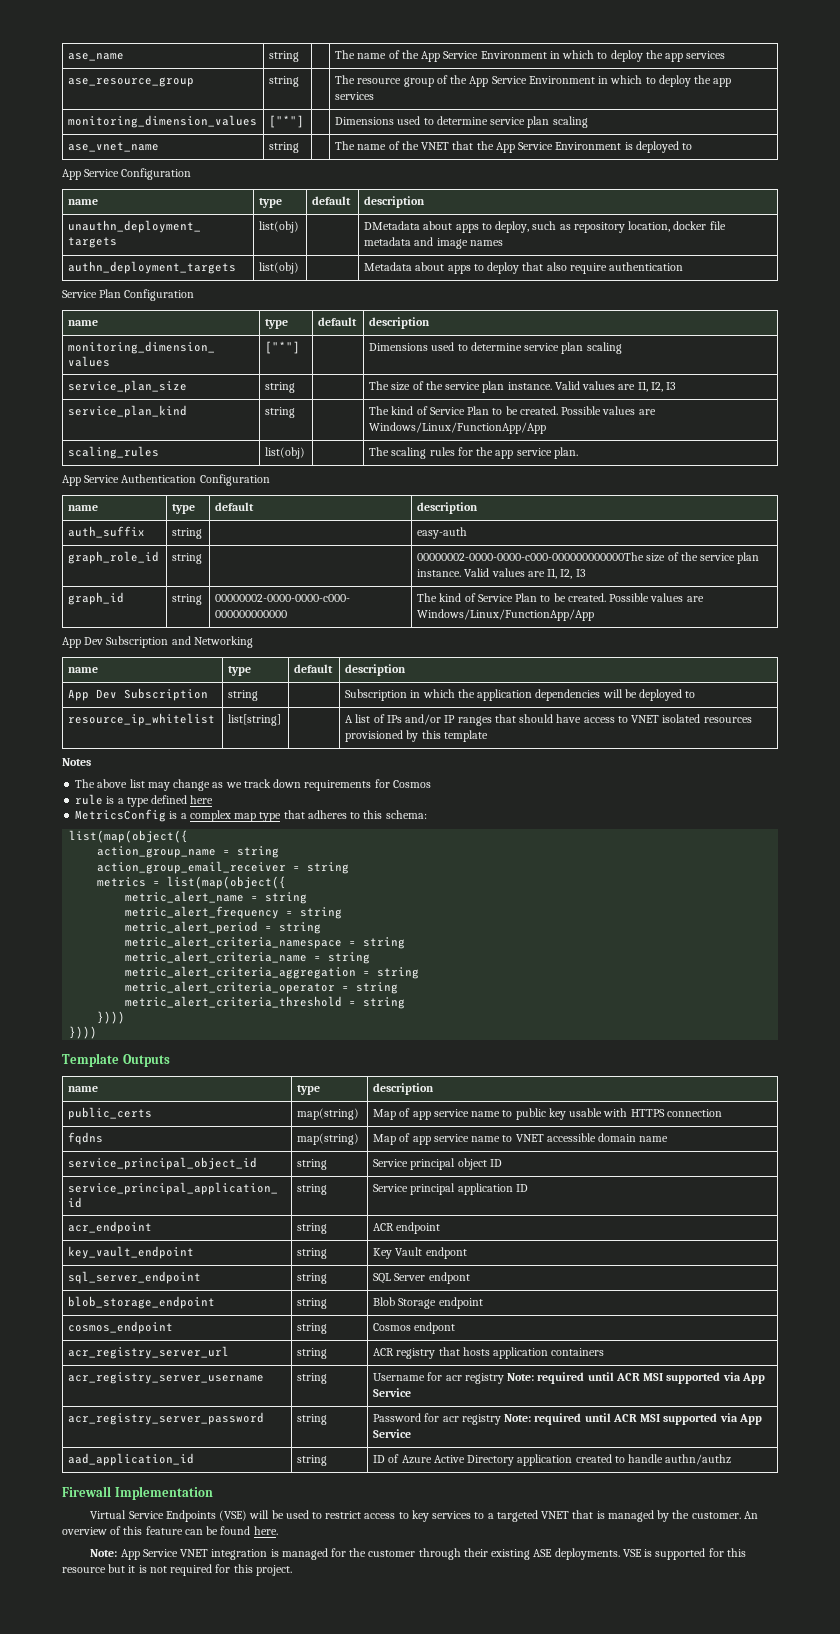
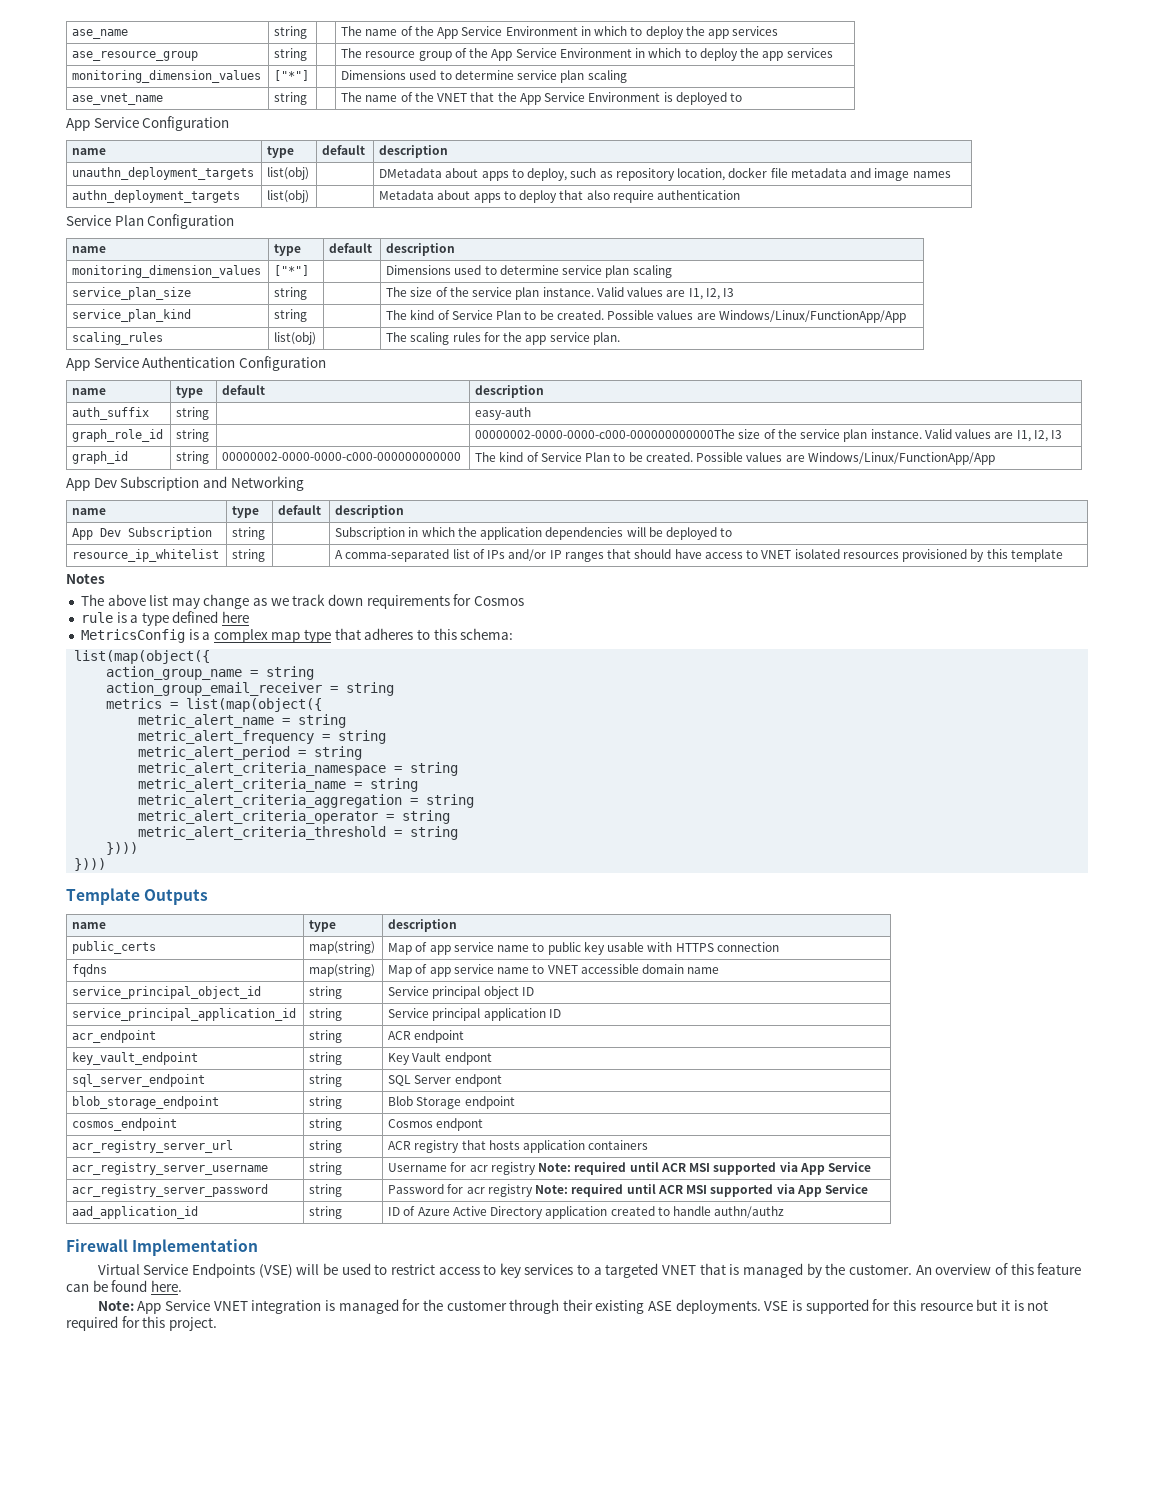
[228,714,282,726] list[string] -> [232,549,266,562] string
(354, 719) none -> [345,549,450,562] comma-separated

